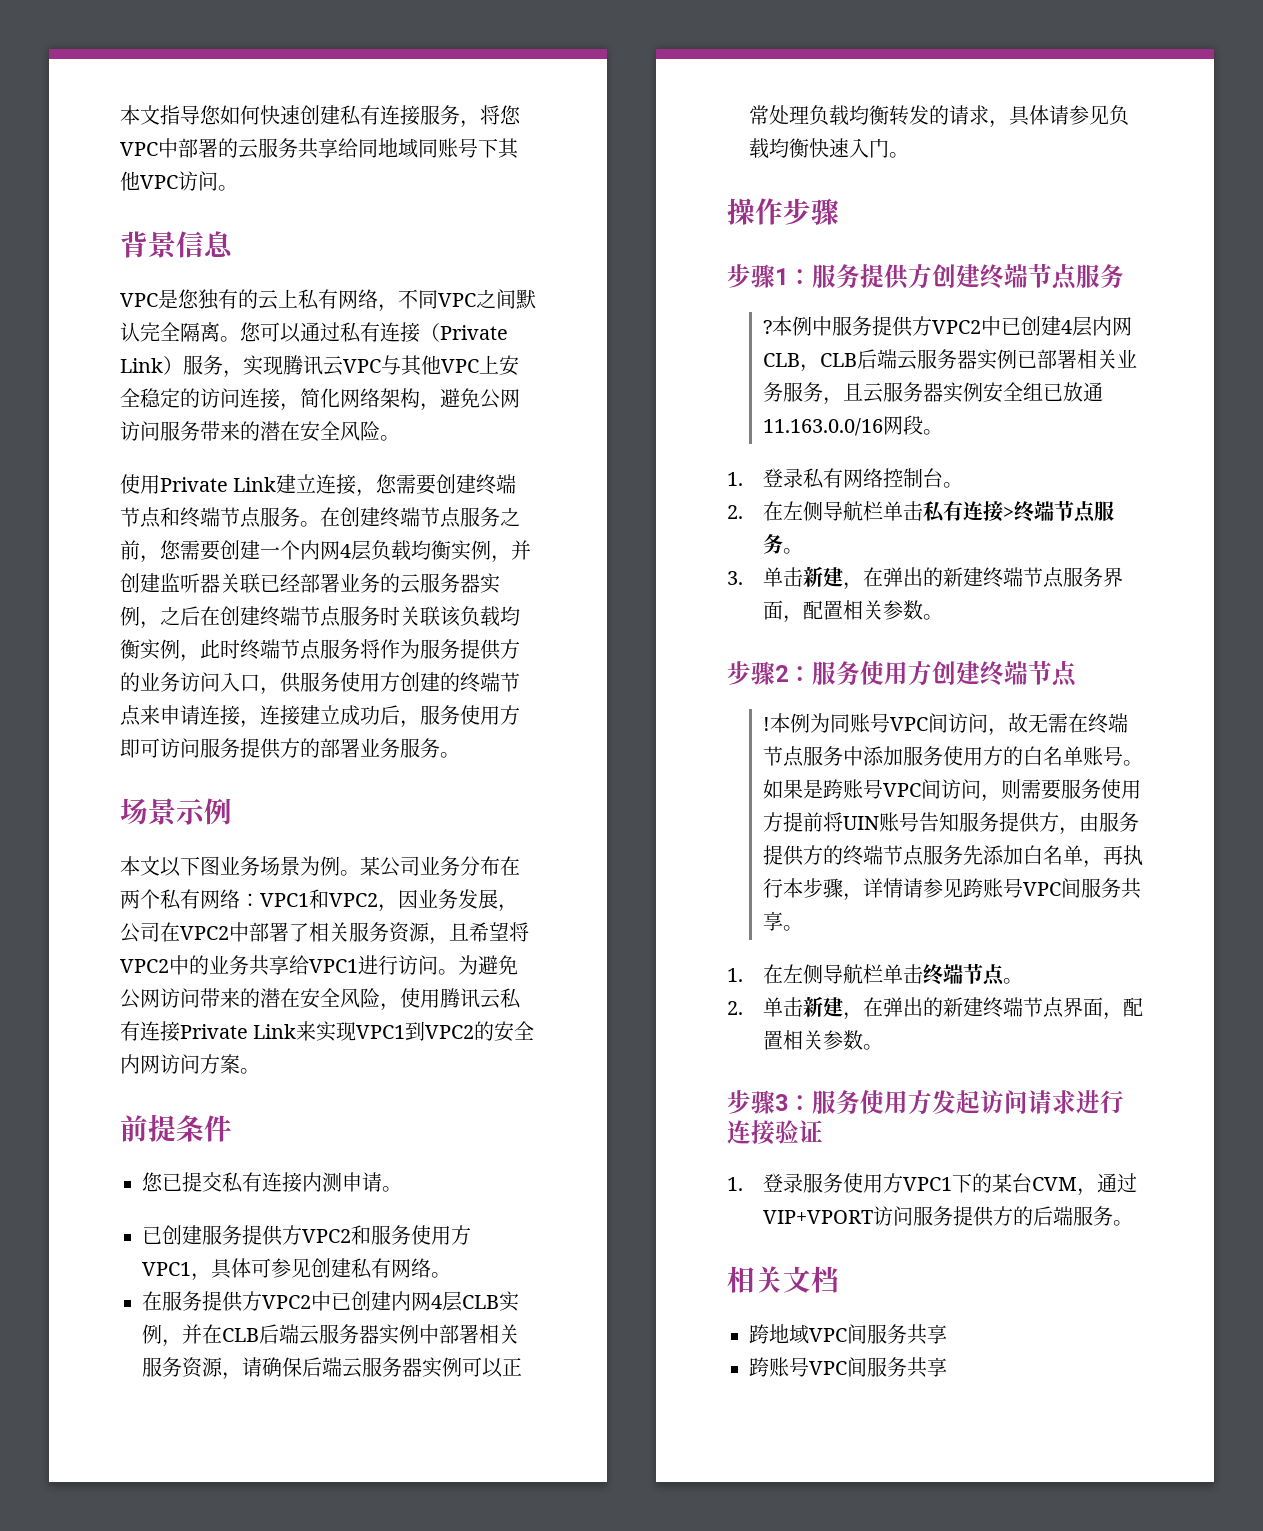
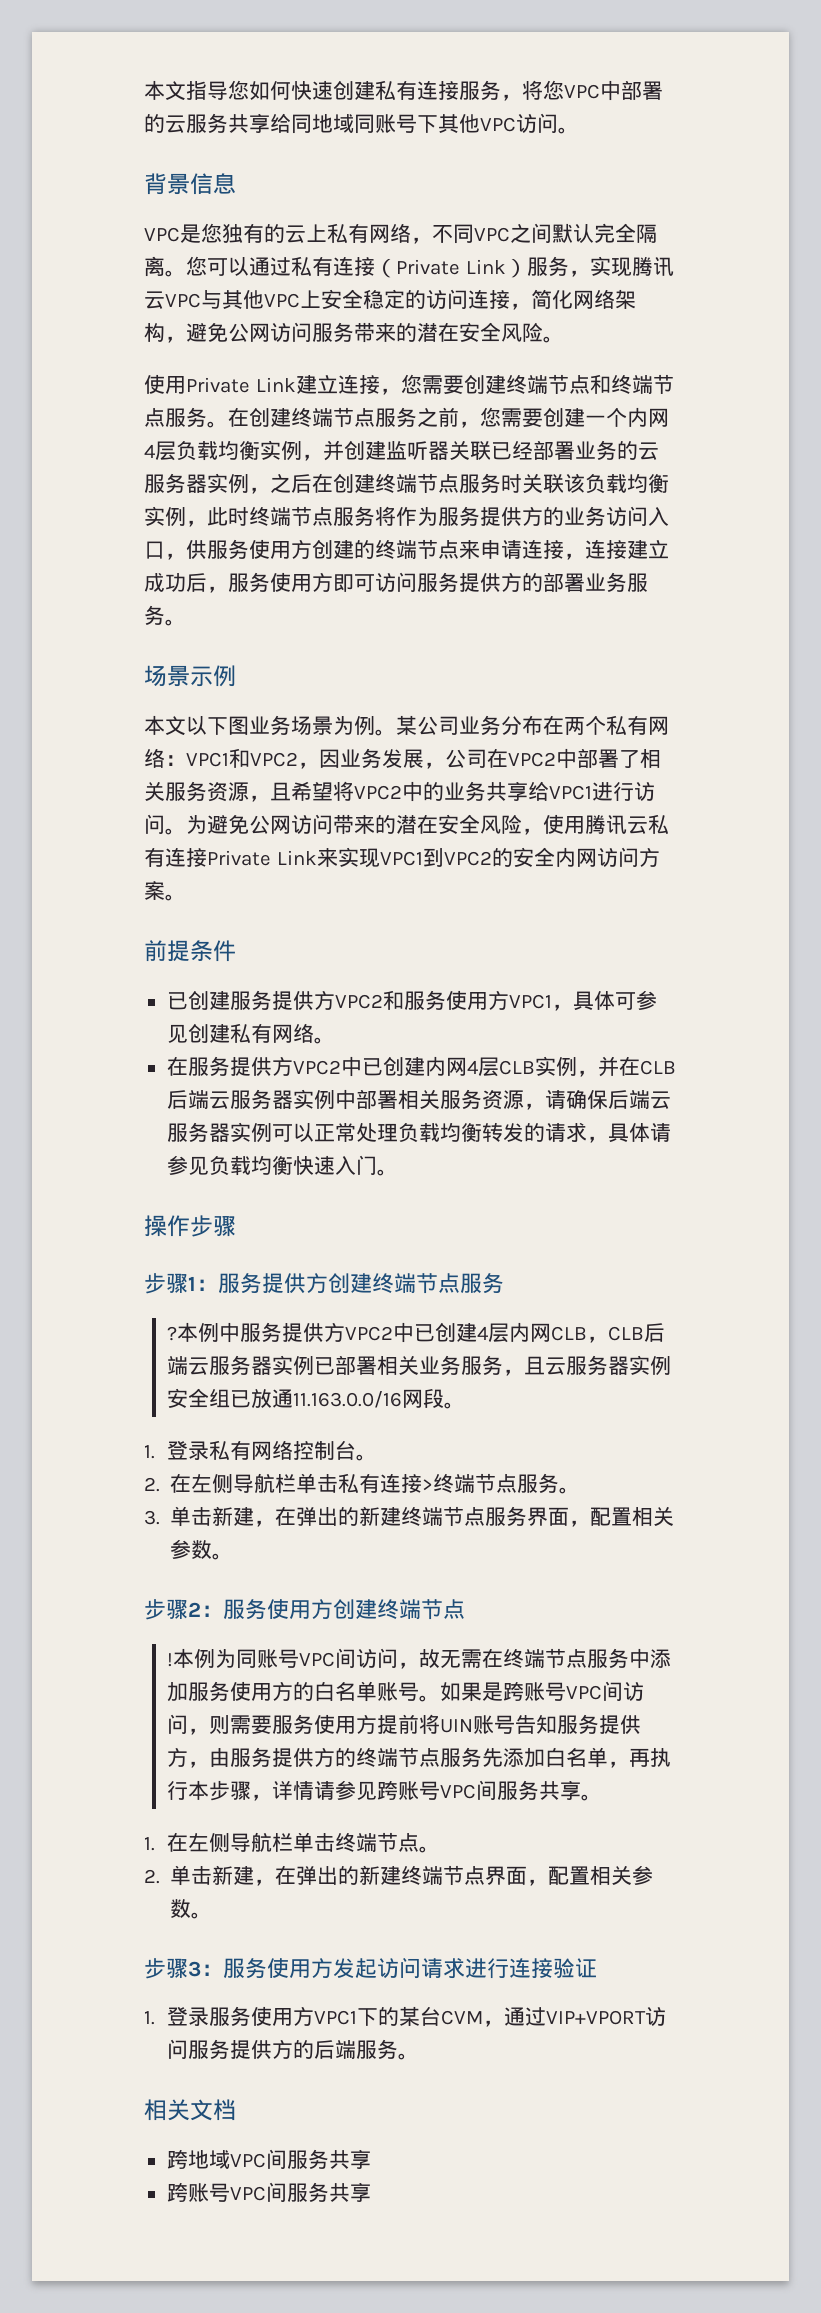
[142,1172,402,1193] // 您已提交私有连接内测申请。 -> (236, 951) none

